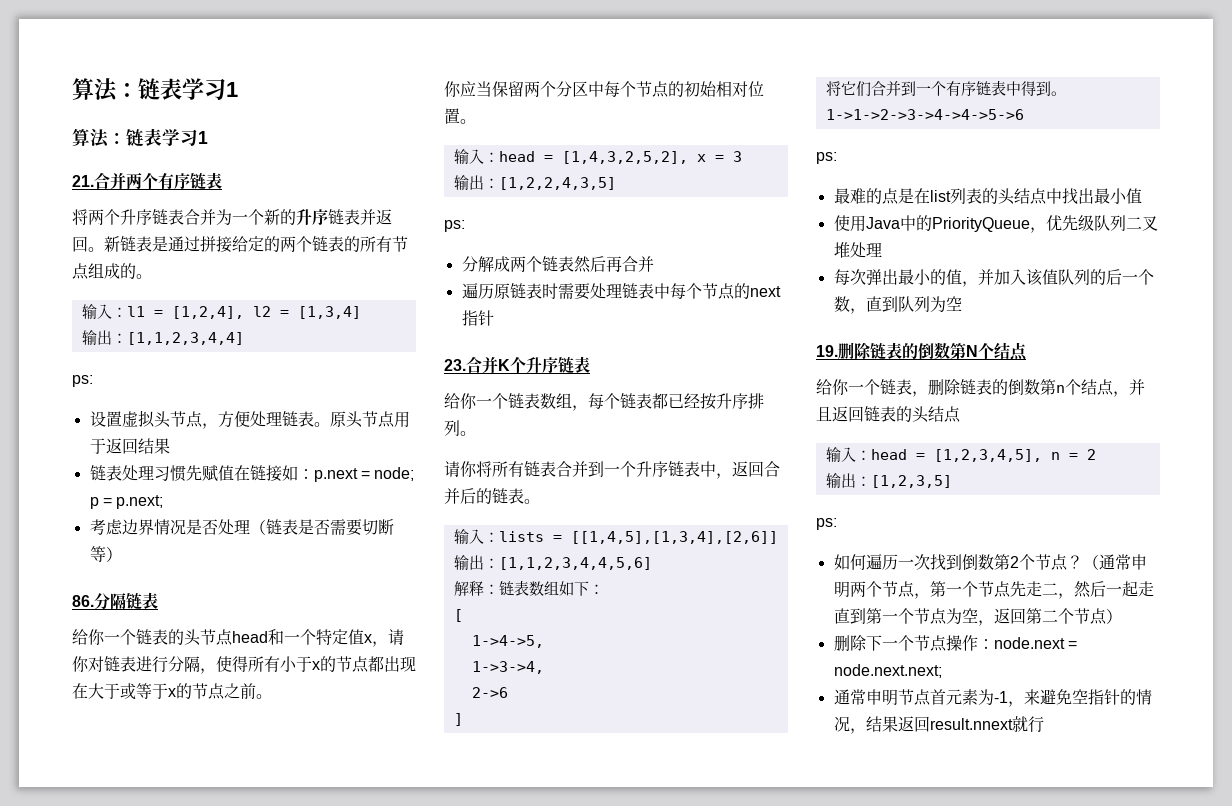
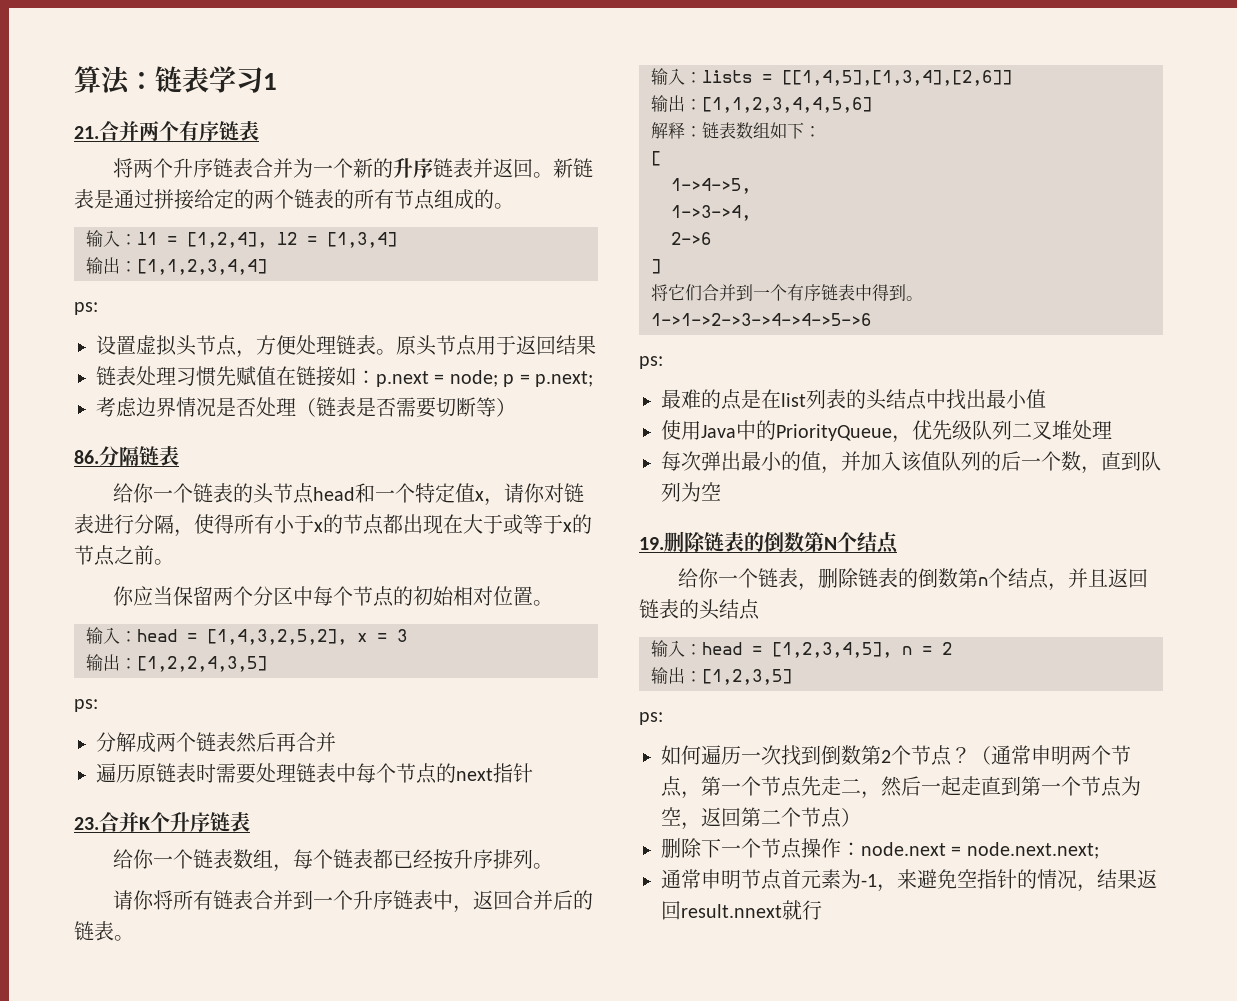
[72,78,238,102] [72,128,208,148] 算法：链表学习1 // 算法：链表学习1 -> [74,66,277,95] 算法：链表学习1

